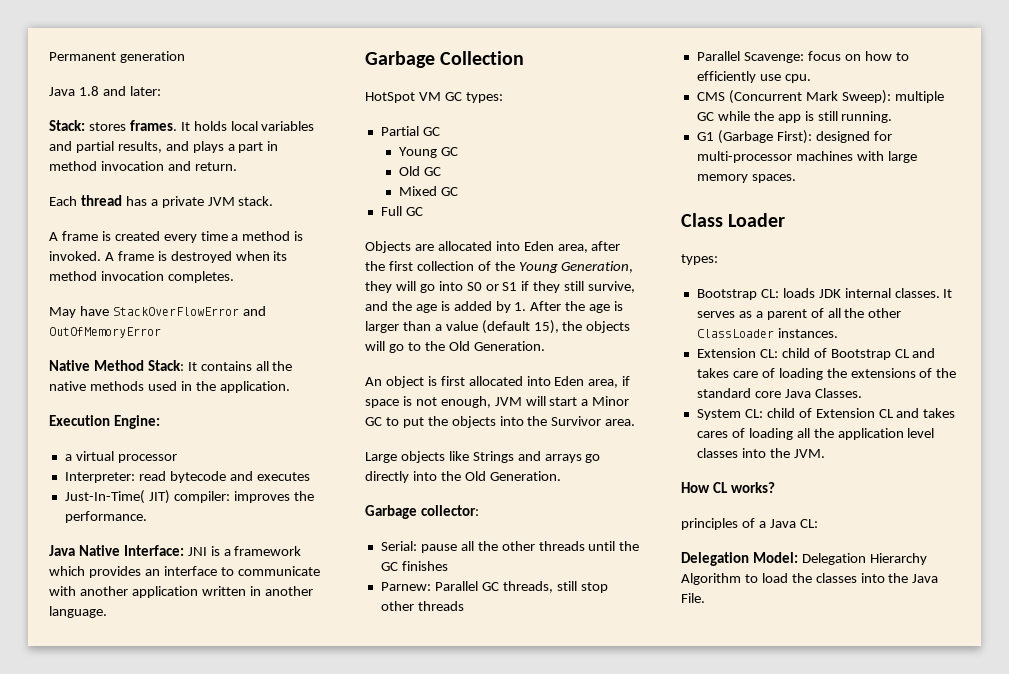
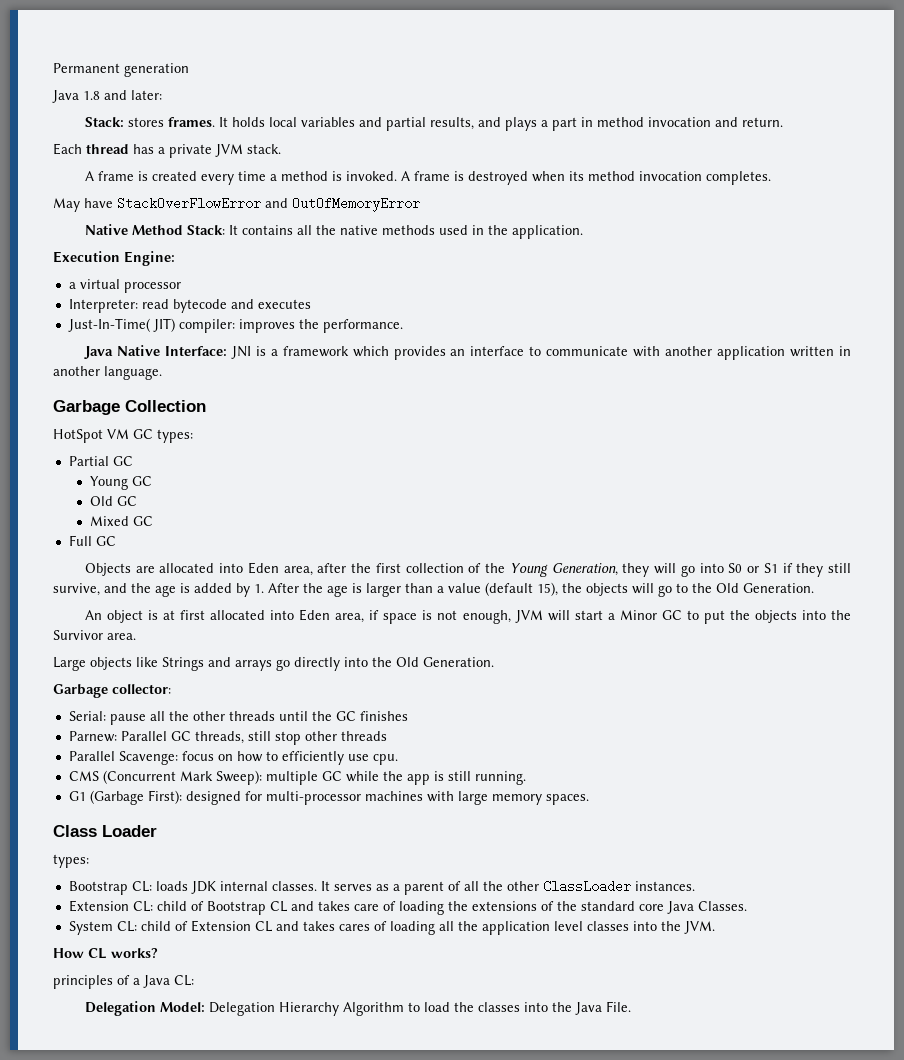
(437, 381) none -> [163,610,176,620] at

